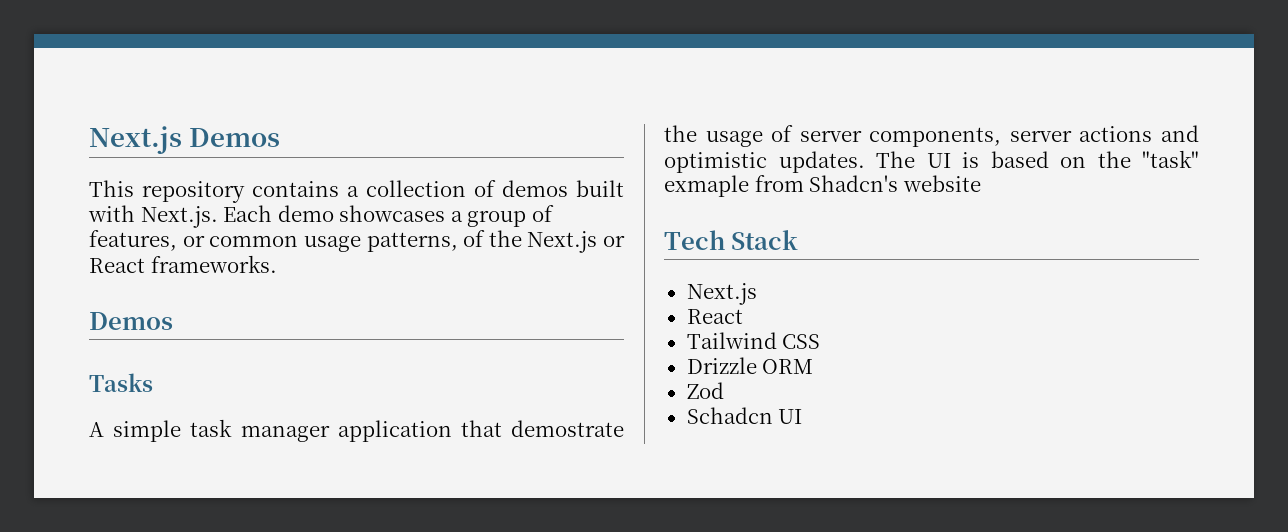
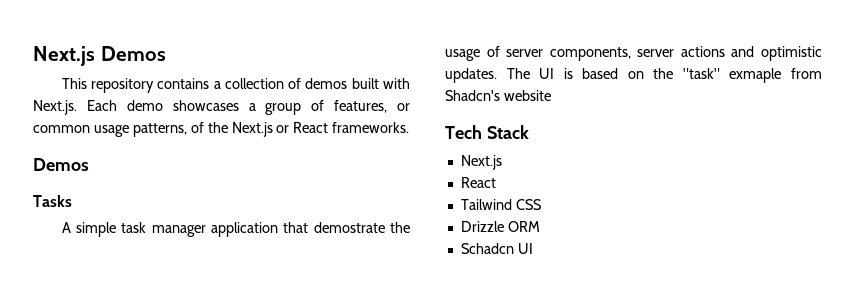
[686,382,724,399] // Zod -> (540, 226) none

